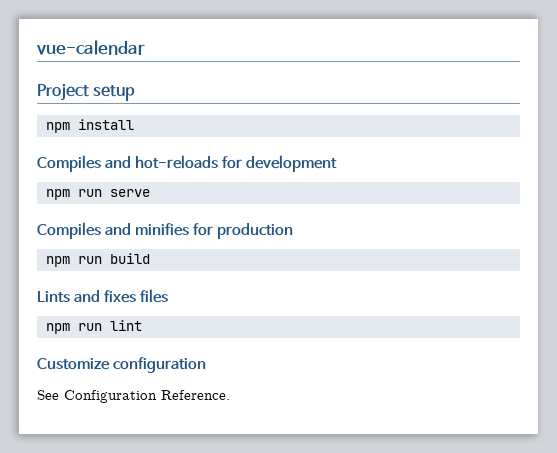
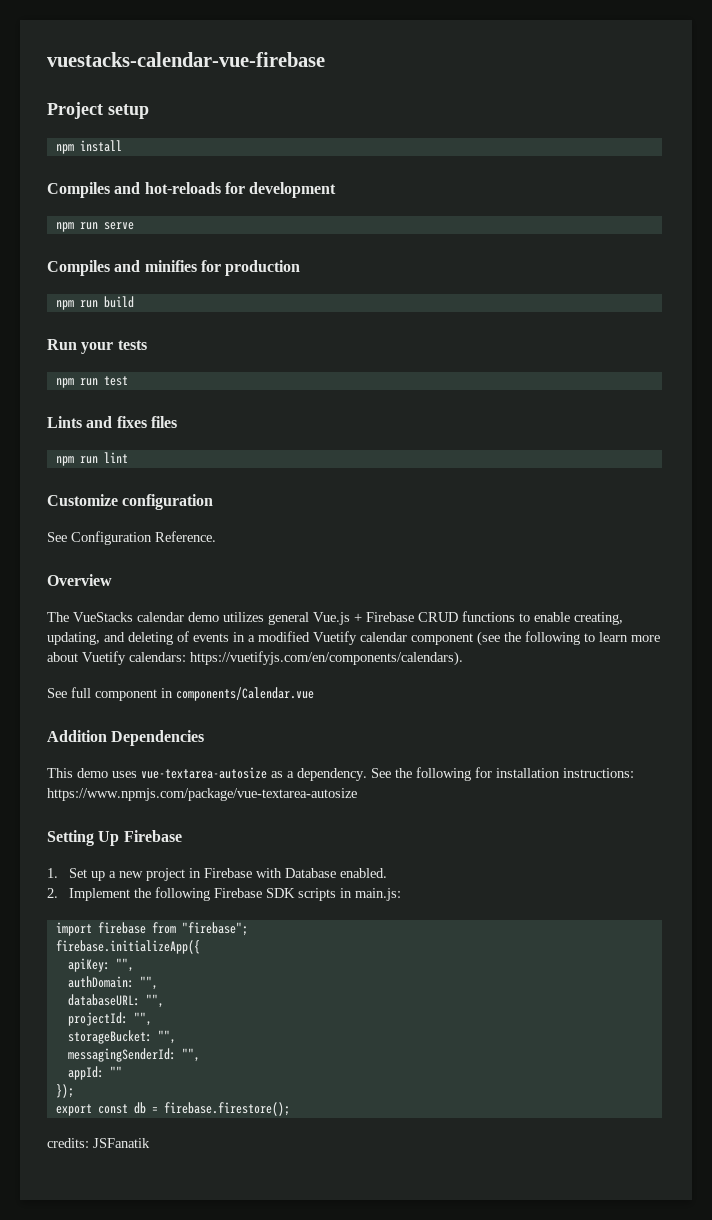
[36,40,145,55] vue-calendar -> [47,52,325,67] vuestacks-calendar-vue-firebase
(150, 258) none -> [47,339,147,354] [55,376,128,388] // Run your tests // npm run test
(230, 395) none -> [47,574,112,586] [47,611,623,625] [47,631,660,646] [47,651,463,666] [47,687,314,701] [47,730,205,746] [47,767,634,781] [47,788,357,801] [47,830,182,846] [47,868,388,881] [47,887,402,901] [55,922,248,936] [55,940,200,954] [67,958,134,972] [67,976,158,990] [67,994,164,1008] [67,1012,152,1026] [67,1030,176,1044] [67,1048,200,1062] [67,1066,122,1080] [55,1084,74,1098] [55,1102,290,1116] [47,1138,150,1148] // Overview // The VueStacks calendar demo utilizes general Vue.js + Firebase CRUD functions to enable creating, updating, and deleting of events in a modified Vuetify calendar component (see the following to learn more about Vuetify calendars: https://vuetifyjs.com/en/components/calendars). // See full component in components/Calendar.vue // Addition Dependencies // This demo uses vue-textarea-autosize as a dependency. See the following for installation instructions: https://www.npmjs.com/package/vue-textarea-autosize // Setting Up Firebase // 1. Set up a new project in Firebase with Database enabled. // 2. Implement the following Firebase SDK scripts in main.js: // import firebase from "firebase"; // firebase.initializeApp({ // apiKey: "", // authDomain: "", // databaseURL: "", // projectId: "", // storageBucket: "", // messagingSenderId: "", // appId: "" // }); // export const db = firebase.firestore(); // credits: JSFanatik

